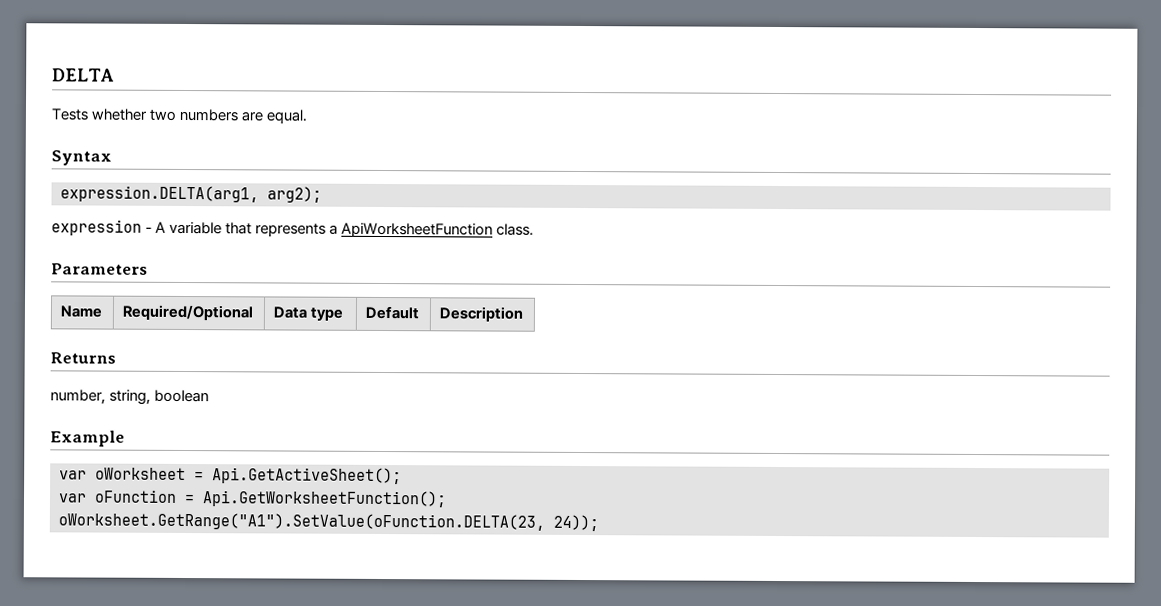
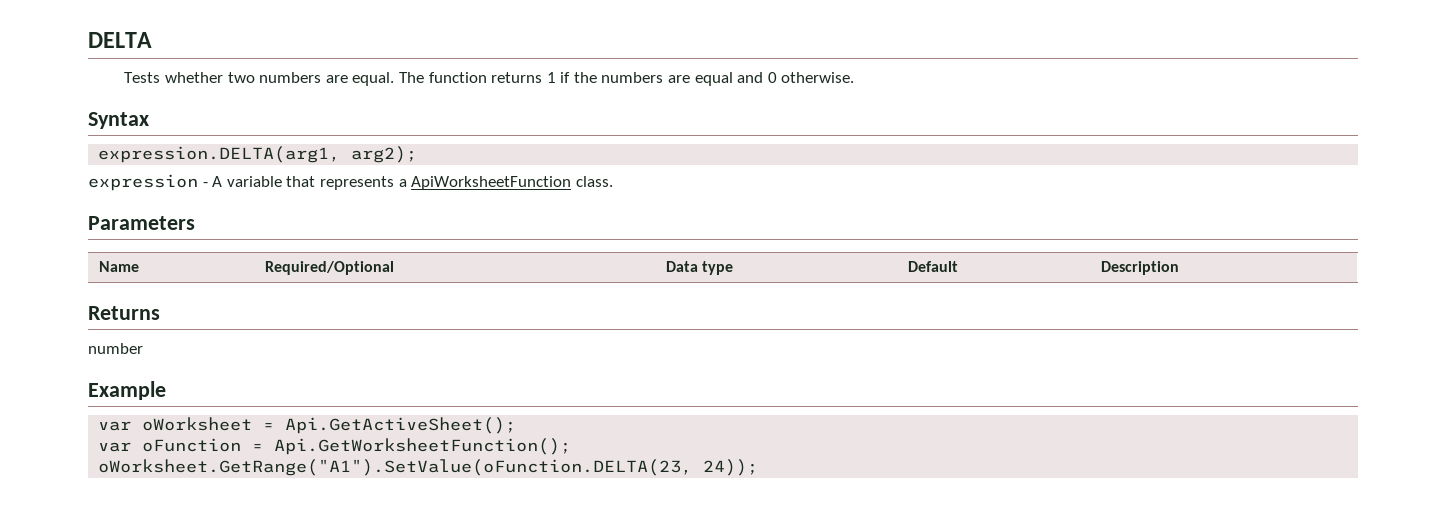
(308, 116) none -> [398,72,855,86] The function returns 1 if the numbers are equal and 0 otherwise.
[50,389,210,405] number, string, boolean -> [88,343,143,354] number

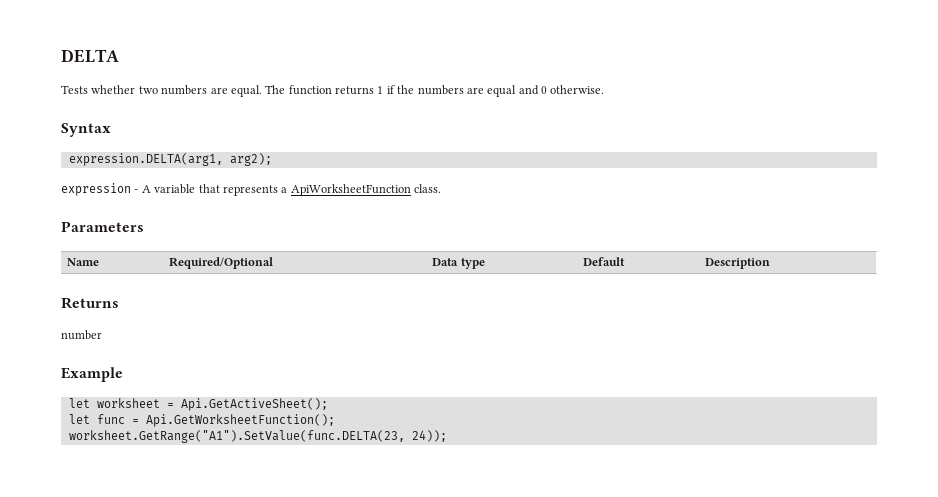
[98,417,253,431] var oWorksheet -> [68,398,160,408] let worksheet
[98,438,242,452] var oFunction -> [68,414,125,424] let func
[98,459,693,476] oWorksheet.GetRange("A1").SetValue(oFunction.DELTA(23, -> [68,430,405,443] worksheet.GetRange("A1").SetValue(func.DELTA(23,

